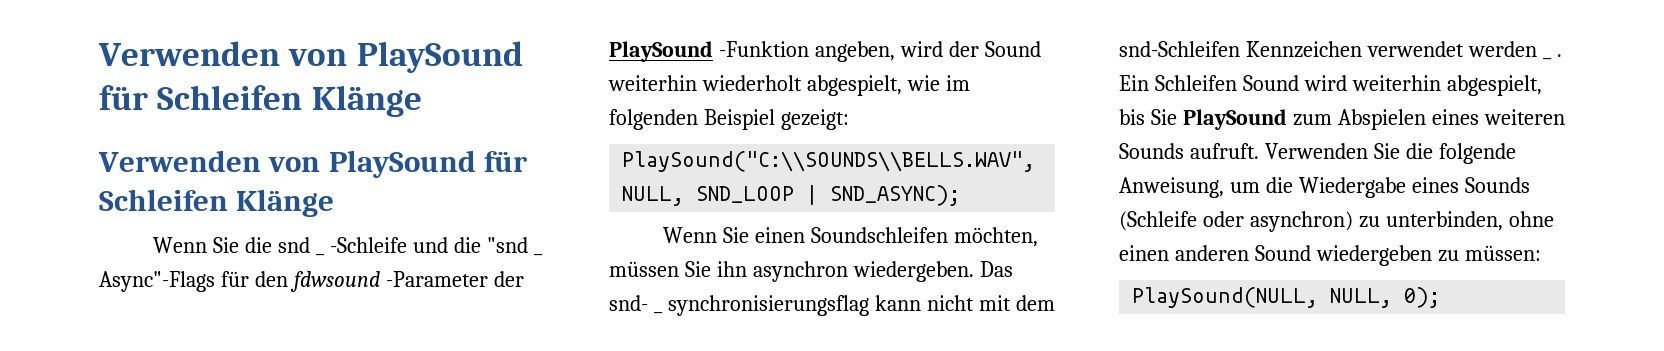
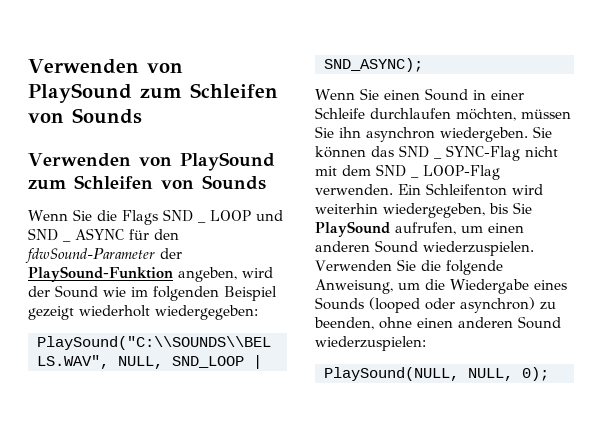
[98,41,523,73] [99,85,422,117] [98,150,529,178] [99,189,335,217] Verwenden von PlaySound für Schleifen Klänge // Verwenden von PlaySound für Schleifen Klänge -> [28,59,183,74] [28,83,278,103] [28,108,142,124] [28,152,275,171] [28,175,266,190] Verwenden von PlaySound zum Schleifen von Sounds // Verwenden von PlaySound zum Schleifen von Sounds
[278,237,311,253] [316,253,326,256] [330,237,528,253] [533,253,543,256] [99,271,524,292] [609,41,809,62] snd _ -Schleife und die "snd _ Async"-Flags für den fdwsound -Parameter der PlaySound -Funktion -> [121,209,206,225] [209,210,283,221] [28,228,71,242] [75,228,179,240] [25,248,182,263] [28,266,173,282] Flags SND _ LOOP und SND _ ASYNC für den fdwSound-Parameter der PlaySound-Funktion
[608,75,902,96] weiterhin wiederholt abgespielt, -> (98, 291) none
[780,109,849,130] gezeigt: -> [28,305,258,320] gezeigt wiederholt wiedergegeben:
[811,227,949,243] Soundschleifen -> [424,88,524,101] [315,107,451,119] Sound in einer Schleife durchlaufen
[979,261,1013,277] [609,295,648,311] [653,295,1055,316] [1119,41,1537,58] [1542,57,1552,60] [1556,54,1562,57] [1119,75,1299,91] Das snd- _ synchronisierungsflag kann nicht mit dem snd-Schleifen Kennzeichen verwendet werden _ . Ein Schleifen Sound -> [533,126,552,138] [315,145,558,161] [315,164,500,180] [315,183,507,196] Sie können das SND _ SYNC-Flag nicht mit dem SND _ LOOP-Flag verwenden. Ein Schleifenton
[1446,75,1542,96] abgespielt, -> [383,203,485,218] wiedergegeben,
[1292,109,1565,130] [1119,143,1259,159] zum Abspielen eines weiteren Sounds aufruft. -> [395,222,524,235] [315,240,534,256] aufrufen, um einen anderen Sound wiederzuspielen.
[1119,211,1197,231] (Schleife -> [369,297,420,313] (looped
[1385,211,1503,231] unterbinden, -> [314,317,374,330] beenden,
[1315,245,1541,266] wiedergeben zu müssen: -> [315,336,426,351] wiederzuspielen:

